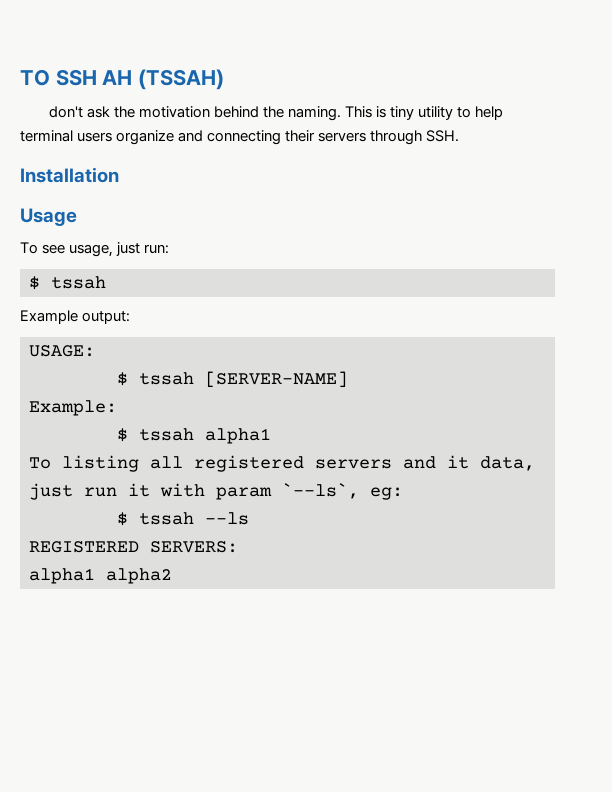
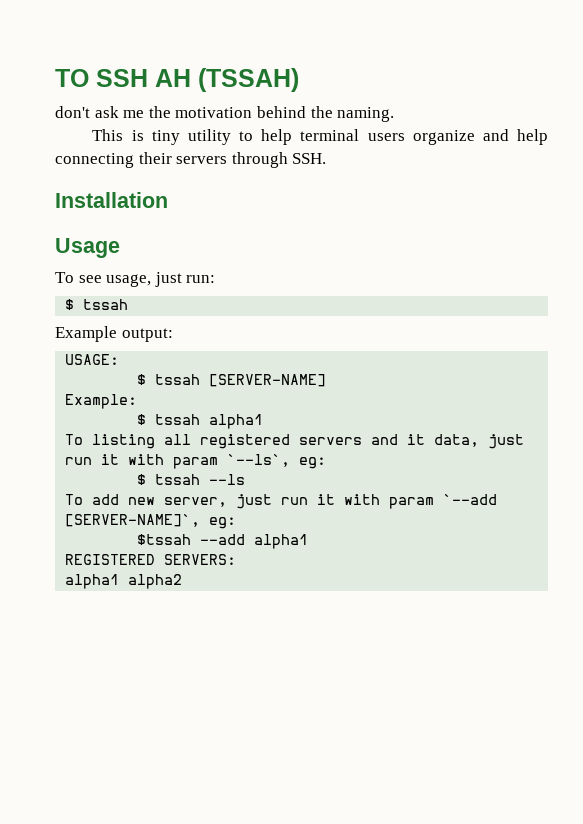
(110, 112) none -> [123,110,145,118] me
(342, 113) none -> (395, 114) //
(204, 136) none -> [517,129,548,145] help
(249, 518) none -> [65,494,498,509] [65,514,237,529] [137,534,309,549] // To add new server, just run it with param `--add [SERVER-NAME]`, eg: // $tssah --add alpha1

